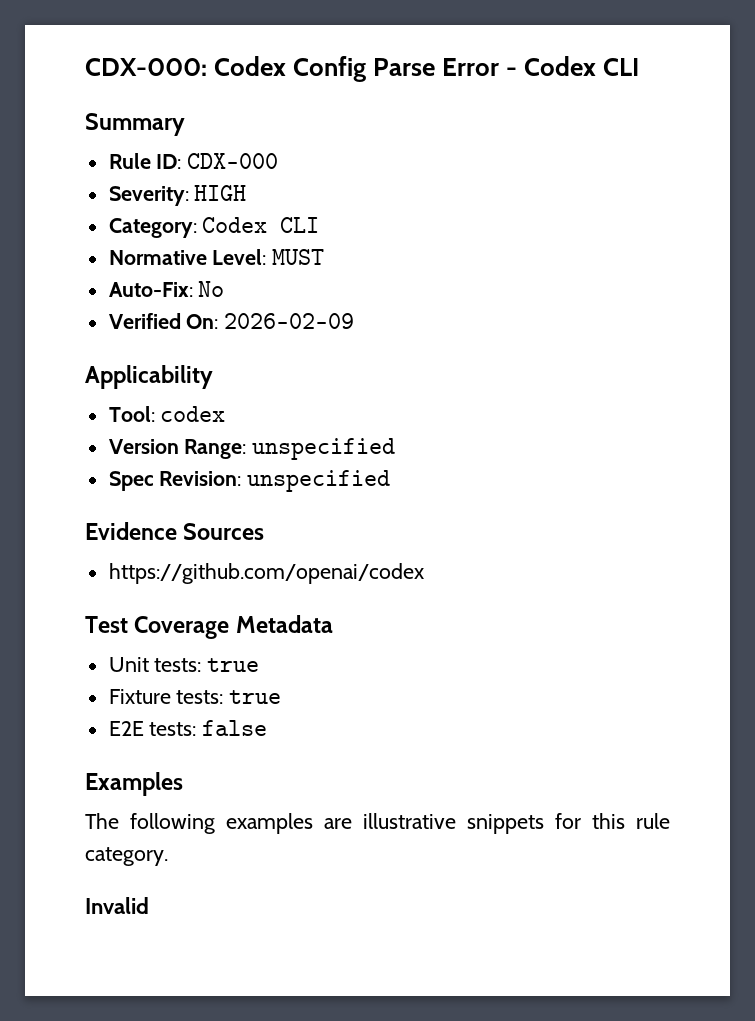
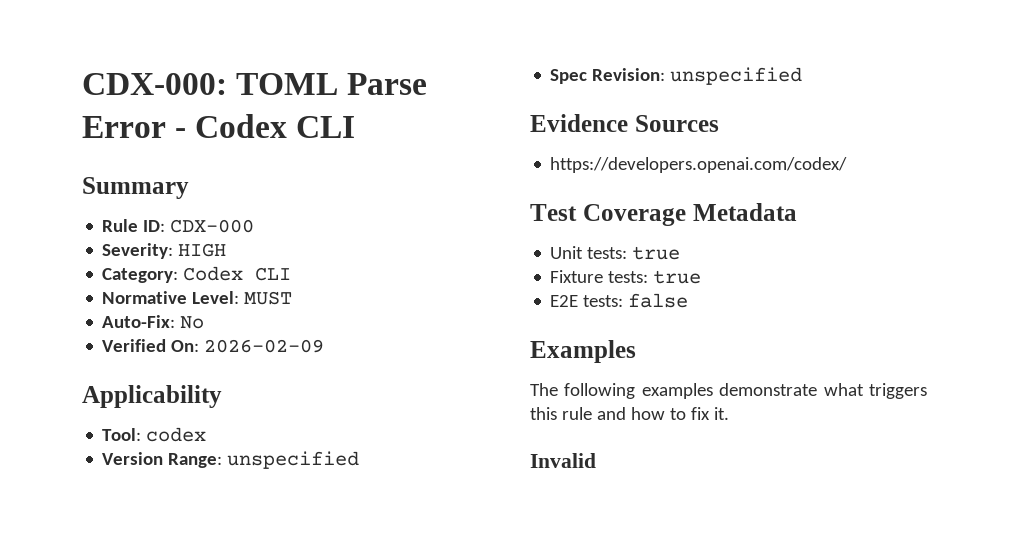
[214,56,367,82] Codex Config -> [236,73,339,95] TOML
[108,563,424,584] https://github.com/openai/codex -> [550,157,848,173] https://developers.openai.com/codex/
[324,813,670,834] [85,847,168,866] are illustrative snippets for this rule category. -> [719,383,927,399] [530,407,729,420] demonstrate what triggers this rule and how to fix it.

